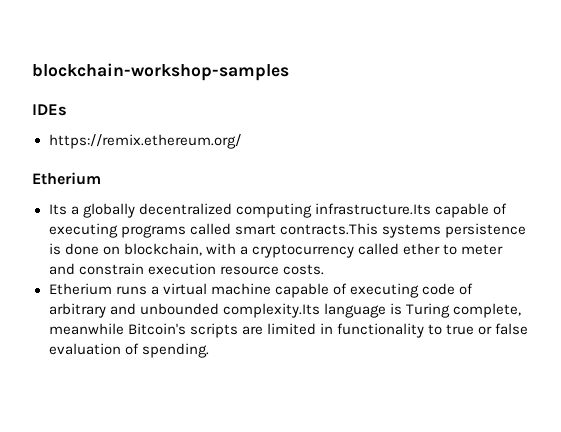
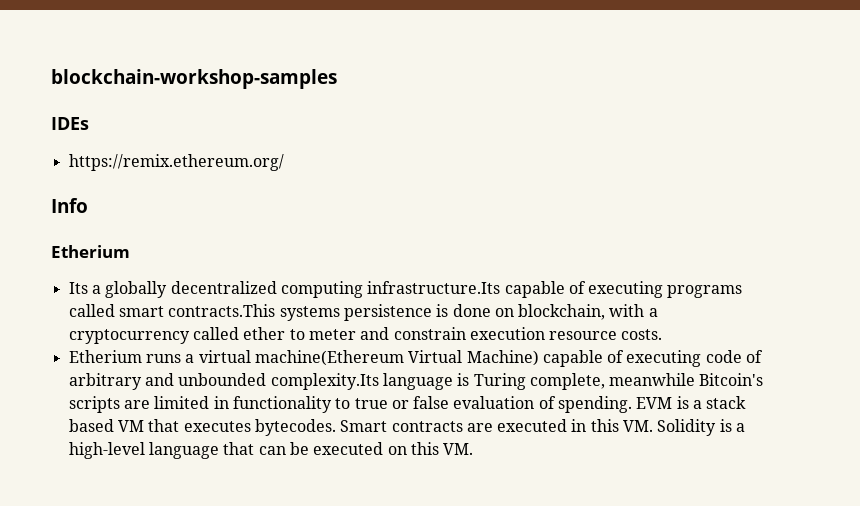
(241, 141) none -> [51,198,88,213] // Info
[210,283,271,295] machine -> [254,350,539,366] machine(Ethereum Virtual Machine)
(209, 350) none -> [636,396,747,409] [68,419,746,436] [68,442,474,459] EVM is a stack based VM that executes bytecodes. Smart contracts are executed in this VM. Solidity is a high-level language that can be executed on this VM.

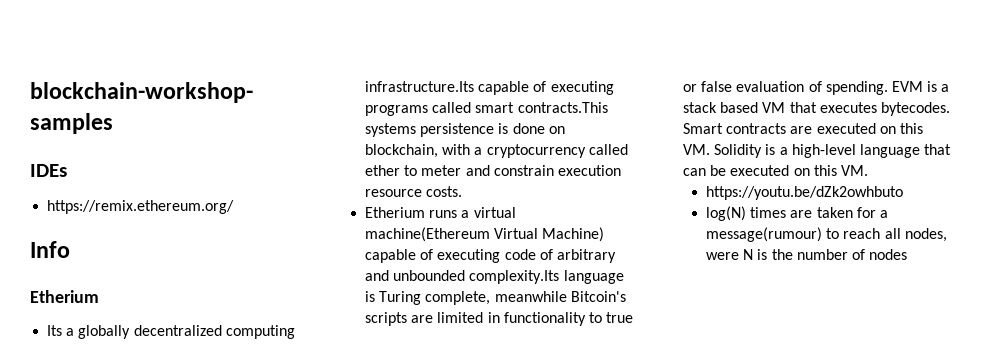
[571,419,587,432] in -> [879,126,896,134] on
(474, 449) none -> [706,186,904,200] [706,206,889,221] [706,227,947,242] [706,249,908,260] // https://youtu.be/dZk2owhbuto // log(N) times are taken for a message(rumour) to reach all nodes, were N is the number of nodes

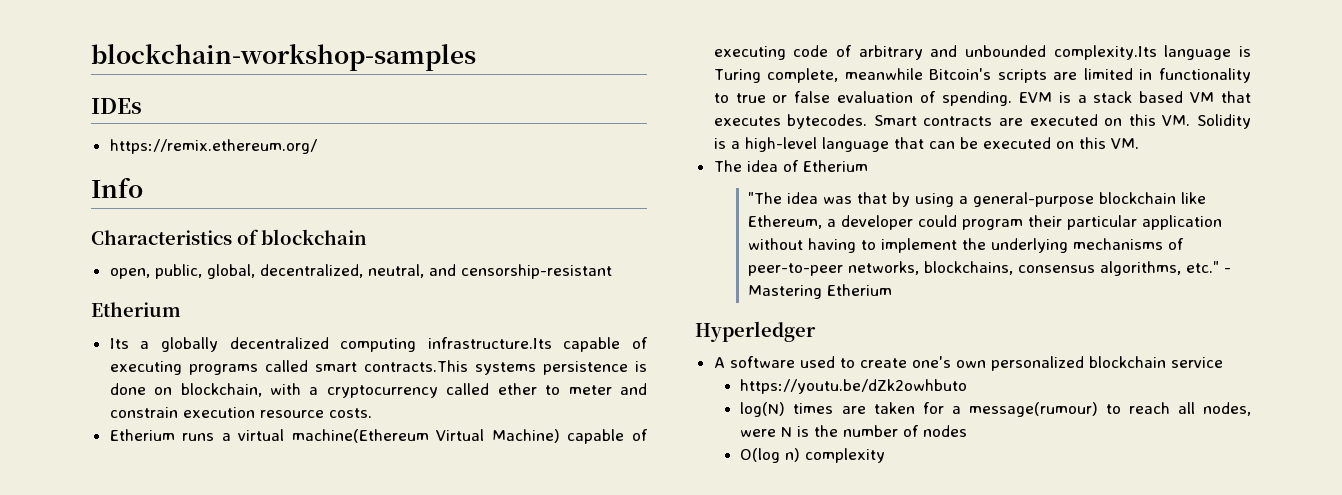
(70, 249) none -> [91,229,367,245] [109,264,612,279] // Characteristics of blockchain // open, public, global, decentralized, neutral, and censorship-resistant
(868, 170) none -> [713,160,868,172] [748,192,1207,207] [748,215,1223,230] [748,238,1185,253] [748,261,1232,276] [748,284,893,299] [695,321,816,342] [713,356,1223,371] // The idea of Etherium // "The idea was that by using a general-purpose blockchain like Ethereum, a developer could program their particular application without having to implement the underlying mechanisms of peer-to-peer networks, blockchains, consensus algorithms, etc." - Mastering Etherium // Hyperledger // A software used to create one's own personalized blockchain service
(908, 254) none -> [740,448,886,463] // O(log n) complexity

